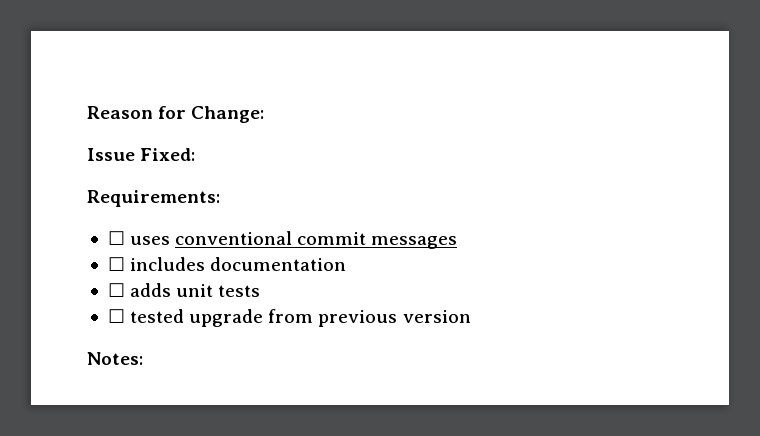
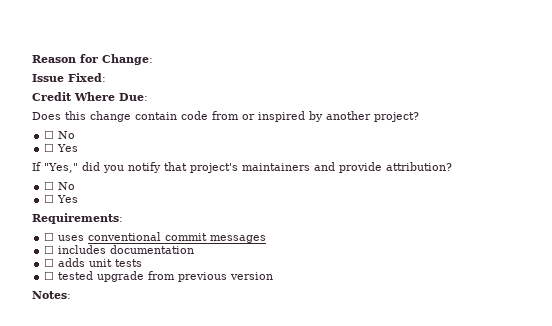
(196, 154) none -> [32,92,148,101] [32,111,419,122] [44,130,76,139] [44,143,79,152] [32,162,452,173] [44,181,76,190] [44,194,79,203] // Credit Where Due: // Does this change contain code from or inspired by another project? // ☐ No // ☐ Yes // If "Yes," did you notify that project's maintainers and provide attribution? // ☐ No // ☐ Yes

